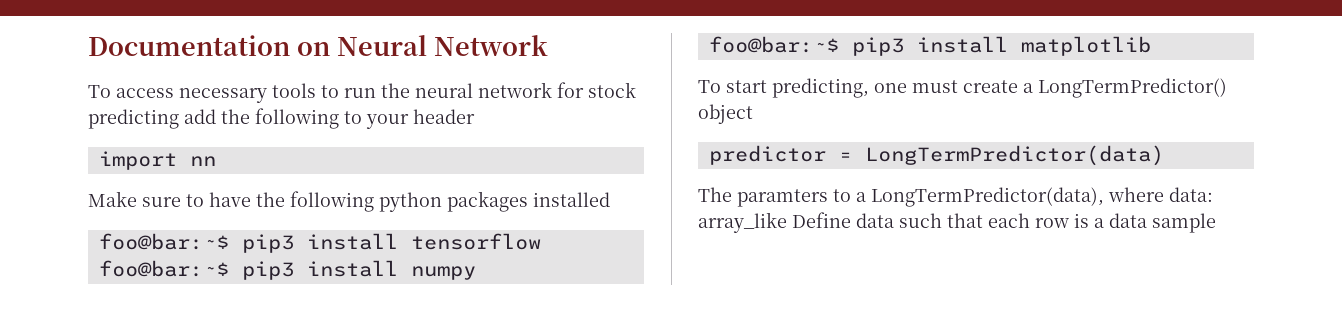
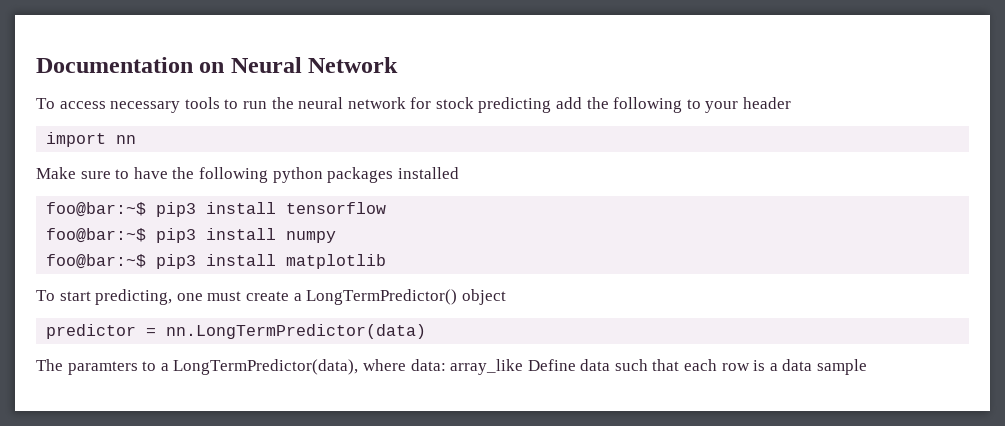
[864,145,1164,166] LongTermPredictor(data) -> [166,324,427,339] nn.LongTermPredictor(data)

